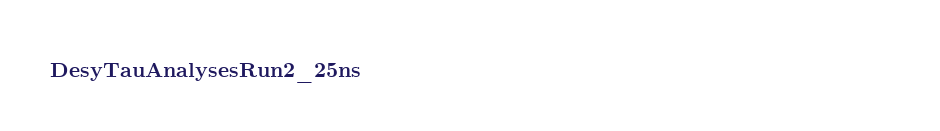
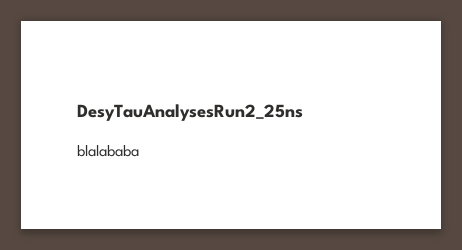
(361, 72) none -> [77,145,139,157] // blalababa

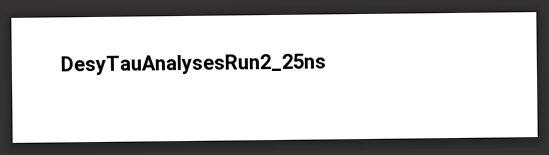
[77,145,139,157] // blalababa -> (326, 64) none

